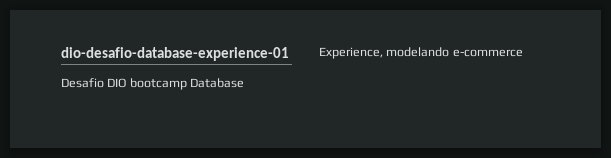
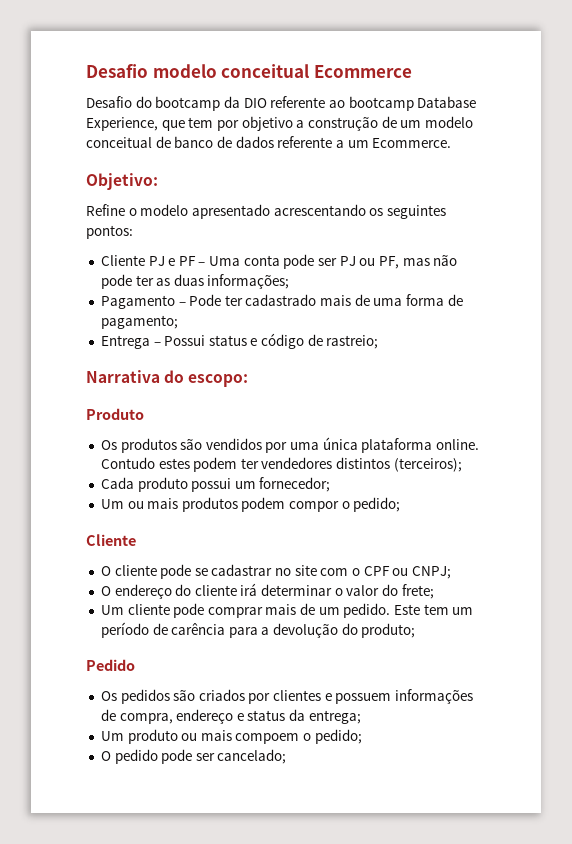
[61,47,289,61] [61,78,245,90] [319,47,523,59] dio-desafio-database-experience-01 // Desafio DIO bootcamp Database Experience, modelando e-commerce -> [86,64,412,78] [86,96,477,111] [86,116,473,131] [86,136,452,148] [86,173,158,190] [86,204,446,219] [86,225,133,239] [100,254,458,269] [100,274,290,289] [100,294,463,309] [100,315,178,329] [100,333,379,349] [86,370,249,387] [86,408,144,420] [100,437,480,453] [100,457,462,472] [100,477,331,492] [100,497,401,512] [86,534,136,546] [100,564,451,579] [100,583,434,599] [100,603,474,618] [100,622,416,638] [86,659,135,671] [100,689,474,704] [100,709,361,724] [100,729,362,744] [100,749,287,764] Desafio modelo conceitual Ecommerce // Desafio do bootcamp da DIO referente ao bootcamp Database Experience, que tem por objetivo a construção de um modelo conceitual de banco de dados referente a um Ecommerce. // Objetivo: // Refine o modelo apresentado acrescentando os seguintes pontos: // Cliente PJ e PF – Uma conta pode ser PJ ou PF, mas não pode ter as duas informações; // Pagamento – Pode ter cadastrado mais de uma forma de pagamento; // Entrega – Possui status e código de rastreio; // Narrativa do escopo: // Produto // Os produtos são vendidos por uma única plataforma online. Contudo estes podem ter vendedores distintos (terceiros); // Cada produto possui um fornecedor; // Um ou mais produtos podem compor o pedido; // Cliente // O cliente pode se cadastrar no site com o CPF ou CNPJ; // O endereço do cliente irá determinar o valor do frete; // Um cliente pode comprar mais de um pedido. Este tem um período de carência para a devolução do produto; // Pedido // Os pedidos são criados por clientes e possuem informações de compra, endereço e status da entrega; // Um produto ou mais compoem o pedido; // O pedido pode ser cancelado;

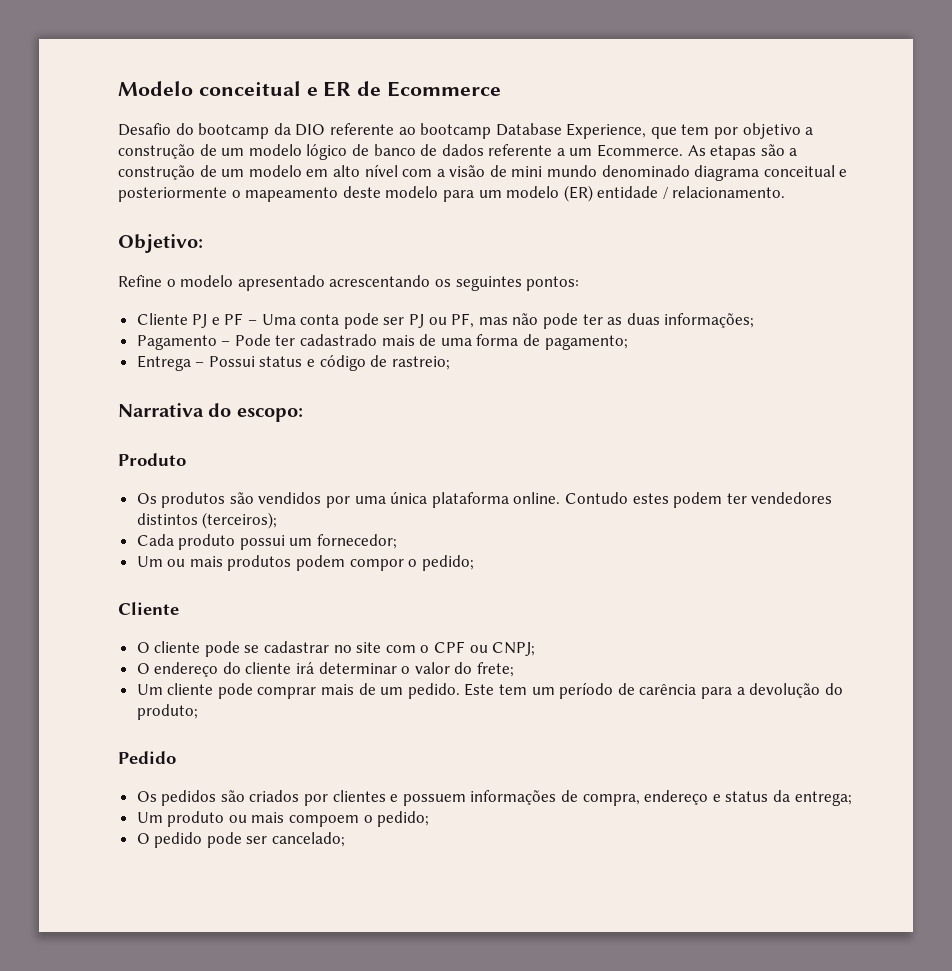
[86,64,310,78] Desafio modelo conceitual -> [118,81,382,97] Modelo conceitual e ER de
[86,137,152,148] conceitual -> [306,144,348,160] lógico
(452, 143) none -> [687,144,798,160] [118,164,848,181] [118,185,786,202] As etapas são a construção de um modelo em alto nível com a visão de mini mundo denominado diagrama conceitual e posteriormente o mapeamento deste modelo para um modelo (ER) entidade / relacionamento.

